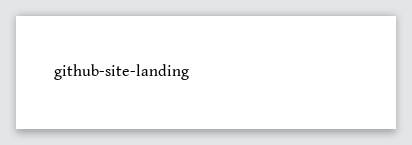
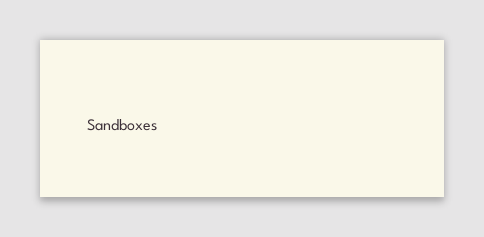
[54,64,189,80] github-site-landing -> [87,119,157,131] Sandboxes

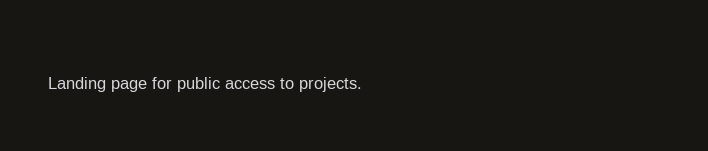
[87,119,157,131] Sandboxes -> [48,77,362,92] Landing page for public access to projects.

